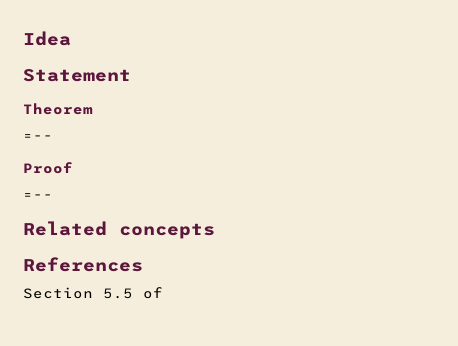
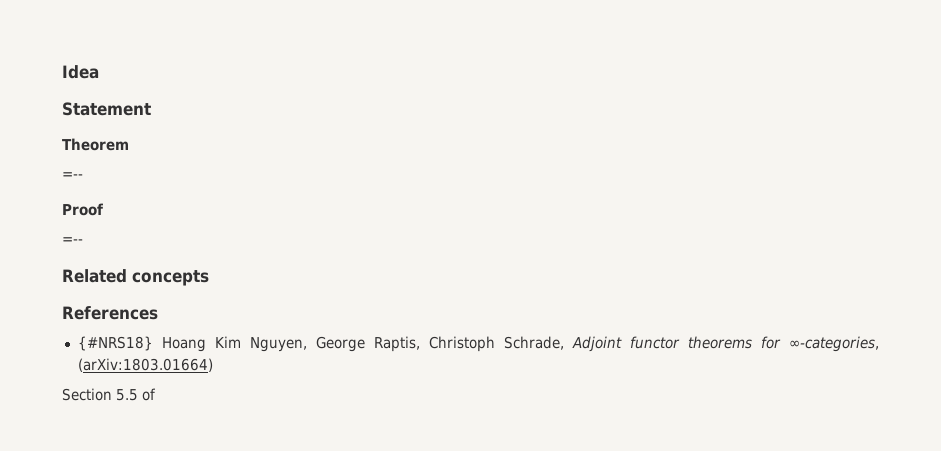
(143, 264) none -> [77,336,879,352] [77,358,213,372] // {#NRS18} Hoang Kim Nguyen, George Raptis, Christoph Schrade, Adjoint functor theorems for ∞-categories, (arXiv:1803.01664)

